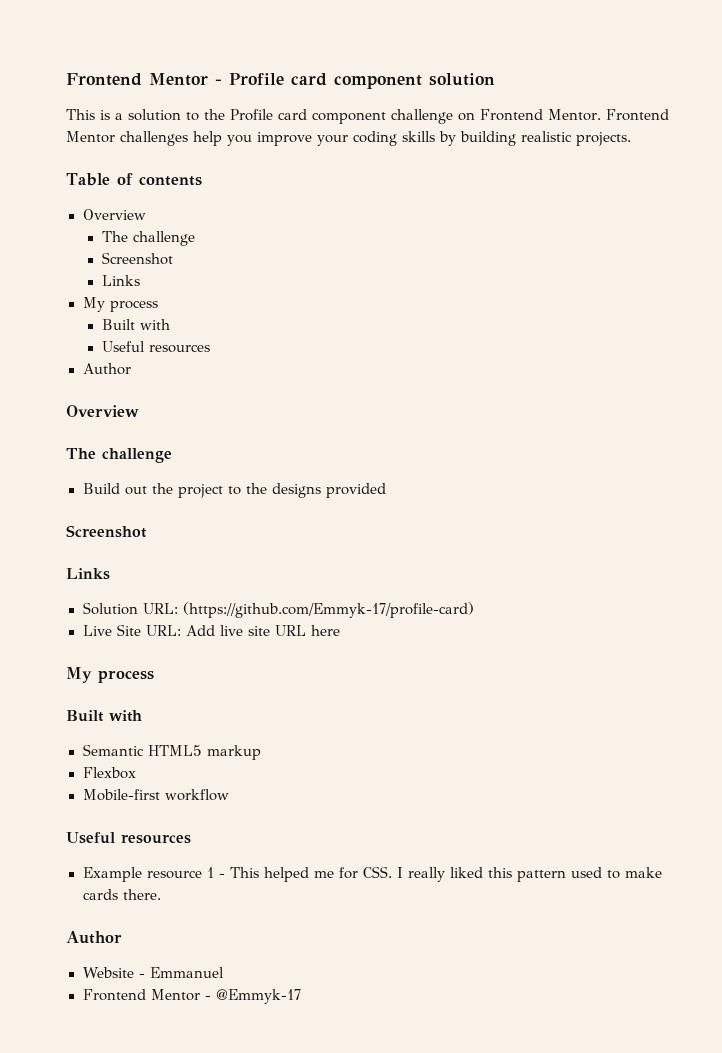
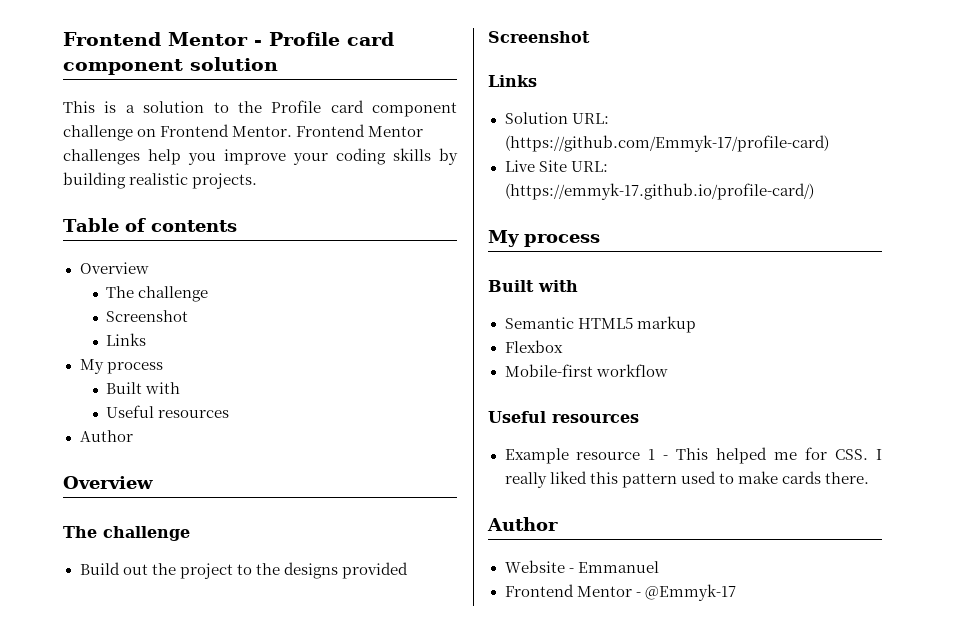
[185,625,340,636] Add live site URL here -> [504,183,814,200] (https://emmyk-17.github.io/profile-card/)

